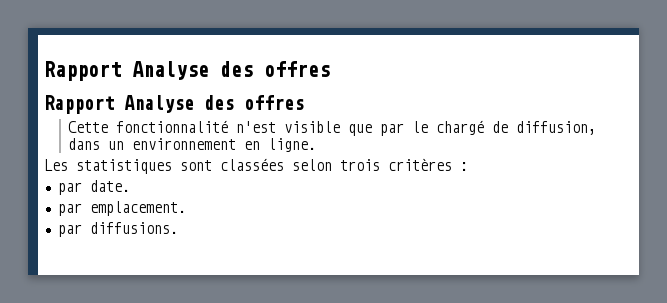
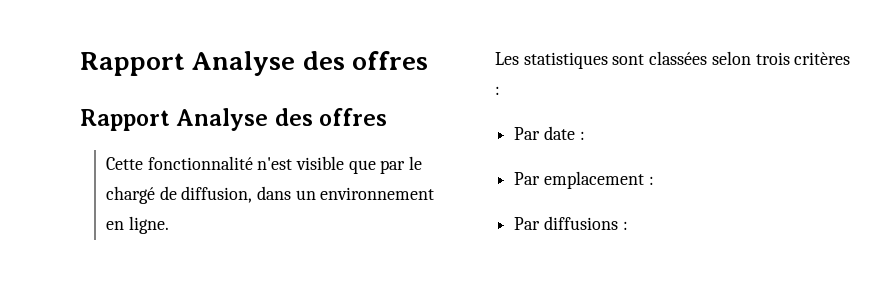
[57,180,130,195] [57,201,186,216] [57,222,178,237] par date. // par emplacement. // par diffusions. -> [514,126,585,140] [514,171,654,189] [514,216,628,230] Par date : // Par emplacement : // Par diffusions :

